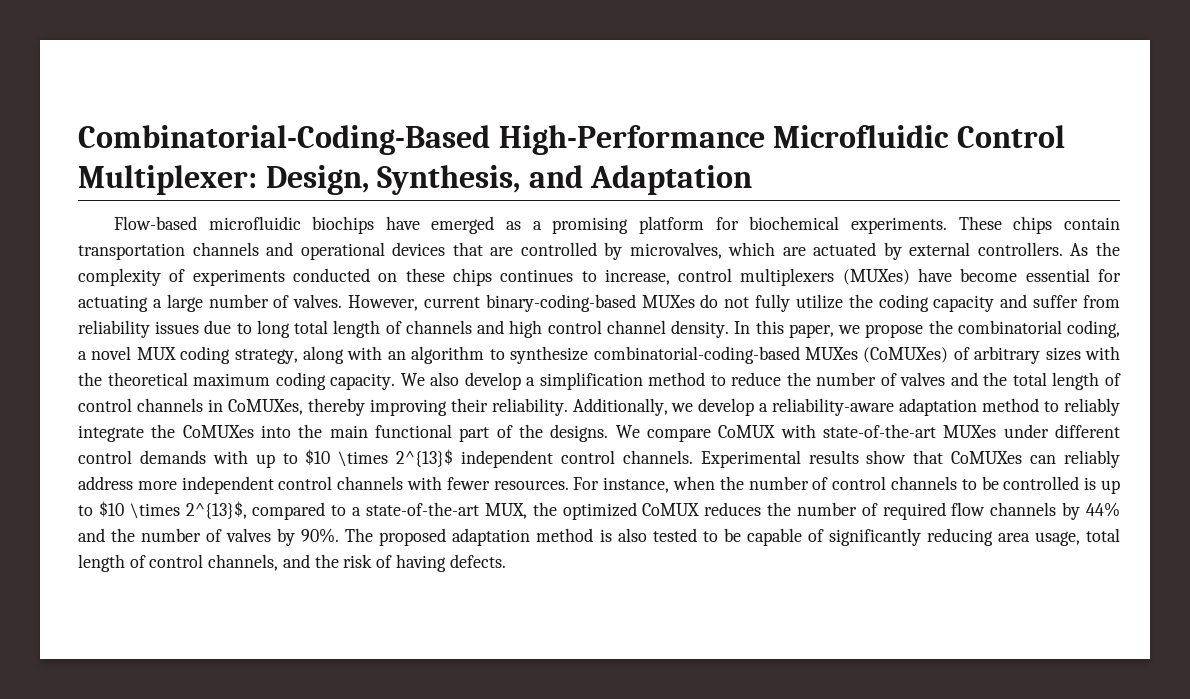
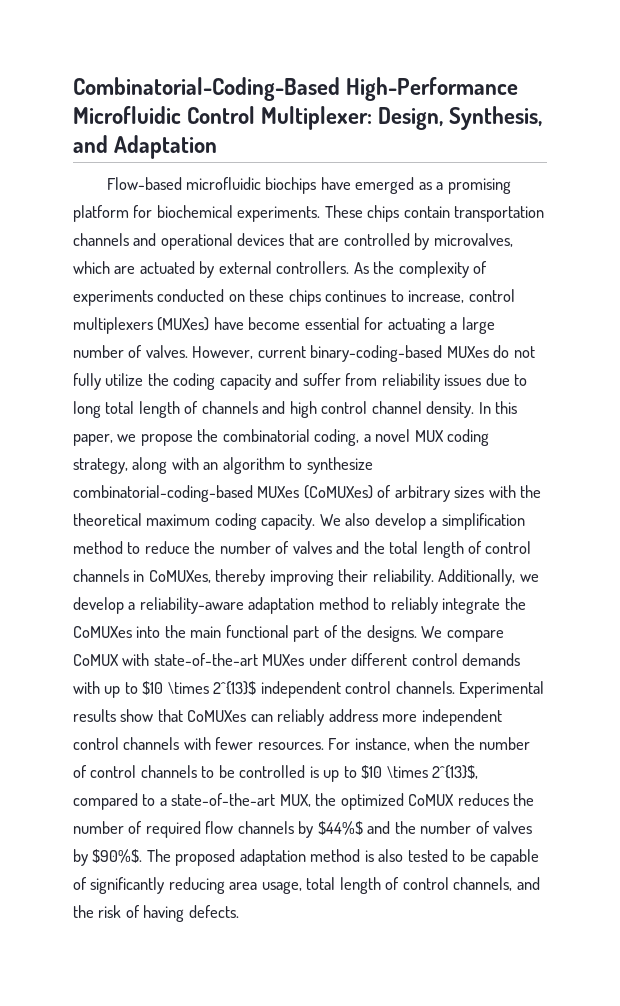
[1086,502,1121,517] 44% -> [317,821,363,835] $44%$
[301,528,340,543] 90%. -> [92,849,143,863] $90%$.

